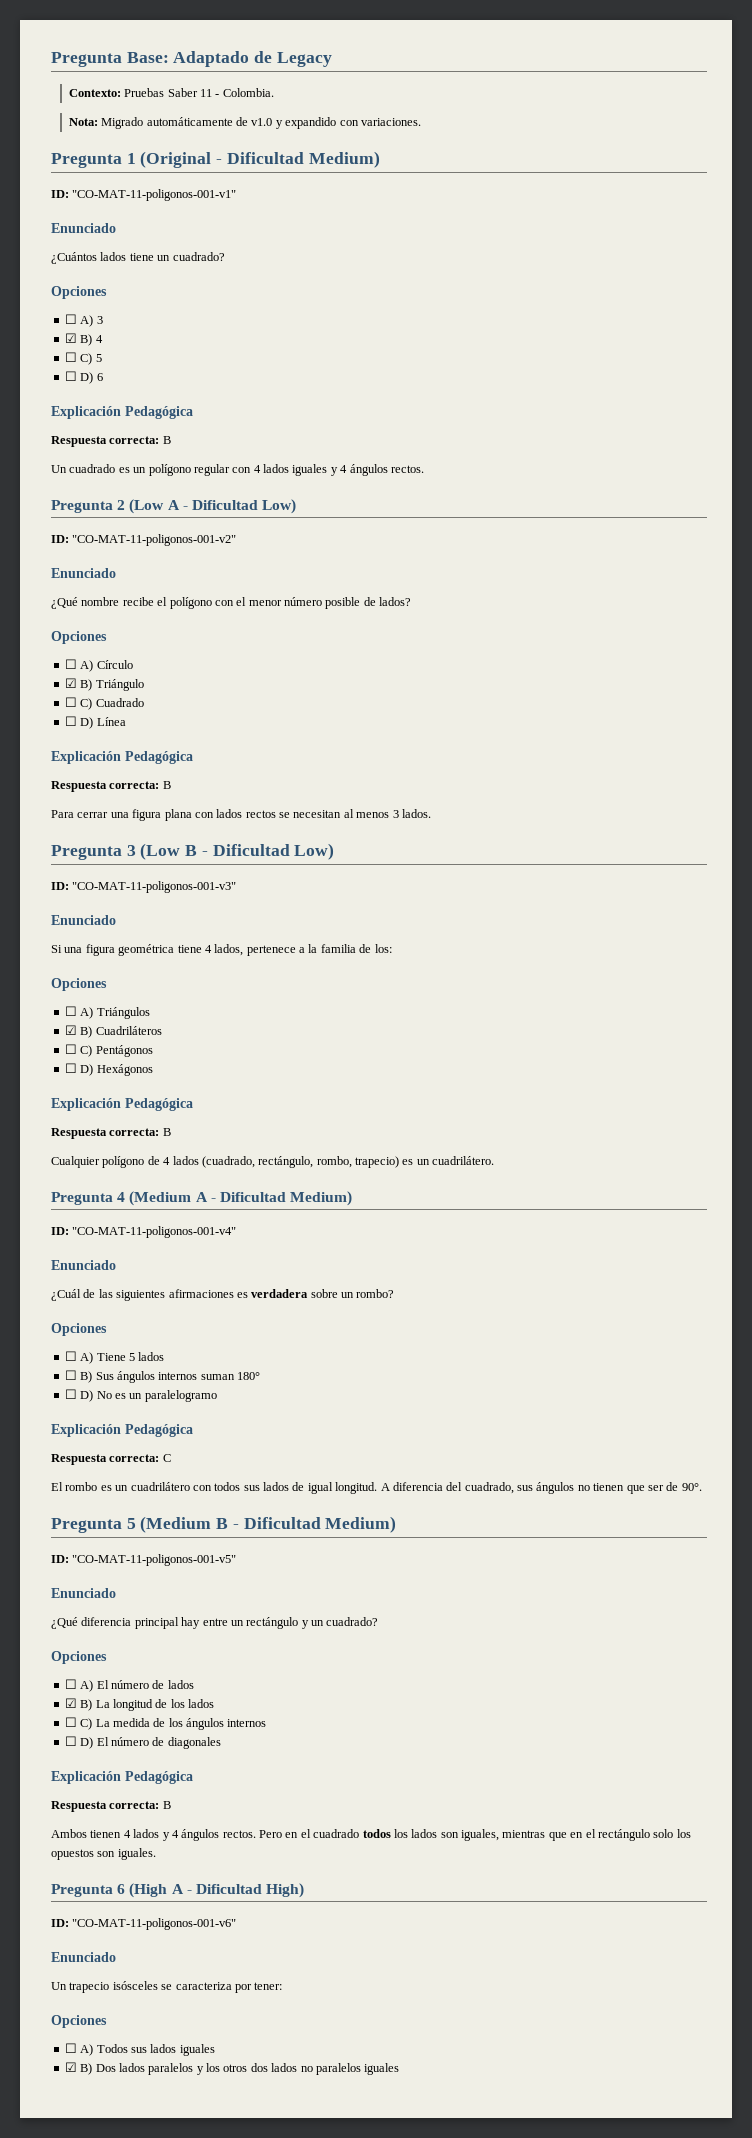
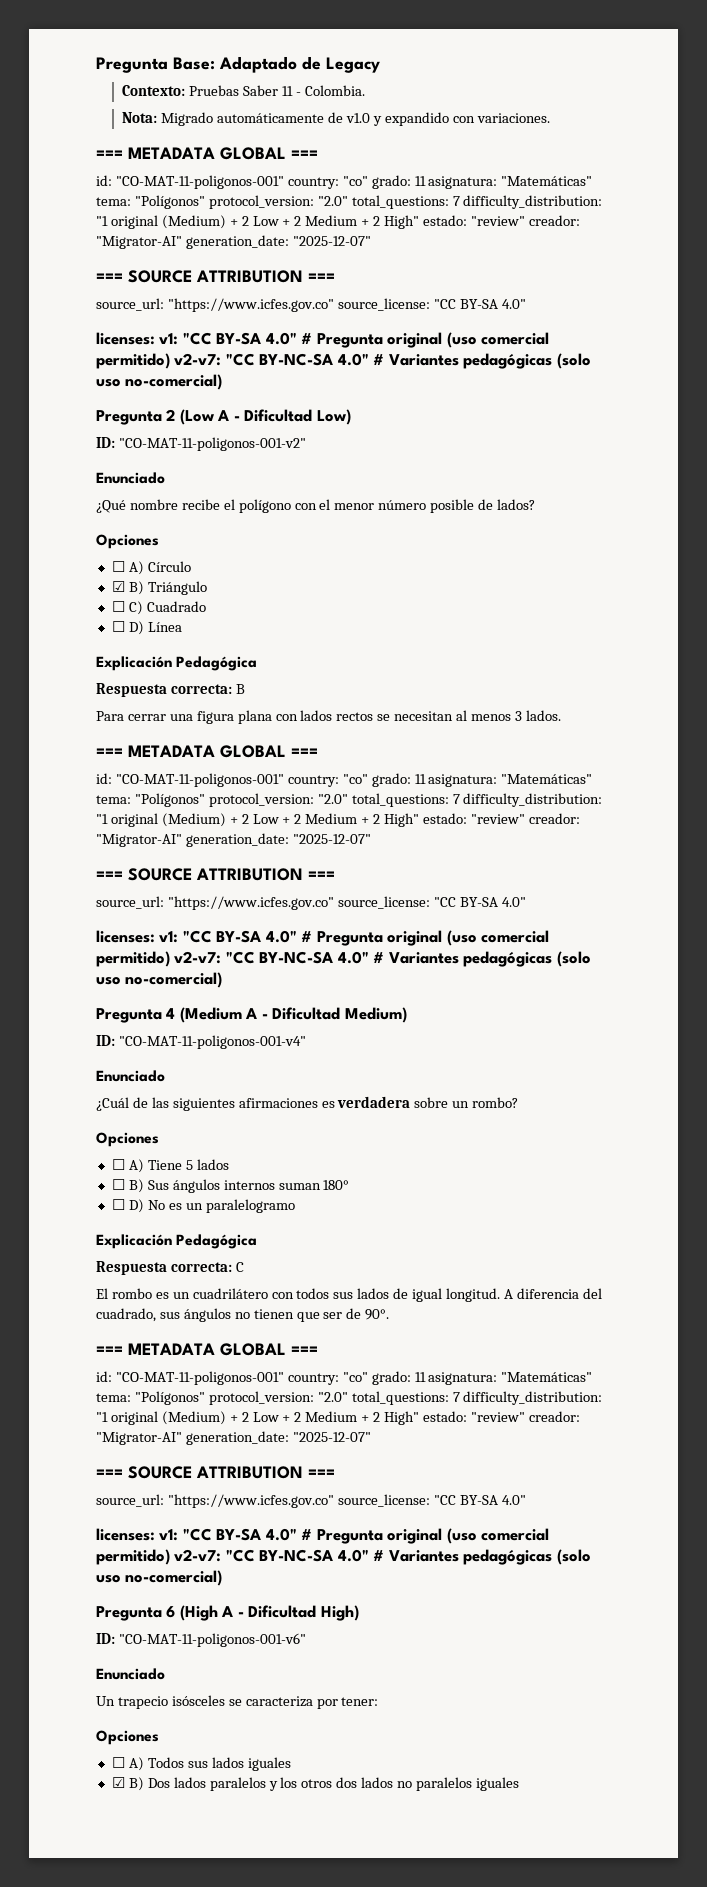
[51,151,380,168] [51,189,237,201] [51,223,116,233] [51,252,225,264] [51,286,107,299] [64,314,103,327] [64,333,103,346] [64,352,102,365] [64,371,103,384] [51,406,193,419] [51,436,171,447] [51,464,424,476] Pregunta 1 (Original - Dificultad Medium) // ID: "CO-MAT-11-poligonos-001-v1" // Enunciado // ¿Cuántos lados tiene un cuadrado? // Opciones // ☐ A) 3 // ☑ B) 4 // ☐ C) 5 // ☐ D) 6 // Explicación Pedagógica // Respuesta correcta: B // Un cuadrado es un polígono regular con 4 lados iguales y 4 ángulos rectos. -> [96,147,318,160] [96,175,593,189] [96,195,603,209] [96,215,580,229] [96,235,371,249] [96,270,335,283] [96,298,526,312] [96,332,550,348] [96,353,591,369] [96,374,223,390] === METADATA GLOBAL === // id: "CO-MAT-11-poligonos-001" country: "co" grado: 11 asignatura: "Matemáticas" tema: "Polígonos" protocol_version: "2.0" total_questions: 7 difficulty_distribution: "1 original (Medium) + 2 Low + 2 Medium + 2 High" estado: "review" creador: "Migrator-AI" generation_date: "2025-12-07" // === SOURCE ATTRIBUTION === // source_url: "https://www.icfes.gov.co" source_license: "CC BY-SA 4.0" // licenses: v1: "CC BY-SA 4.0" # Pregunta original (uso comercial permitido) v2-v7: "CC BY-NC-SA 4.0" # Variantes pedagógicas (solo uso no-comercial)
[51,843,335,860] [51,881,237,893] [51,915,116,925] [51,944,392,956] [51,978,107,991] [64,1006,150,1019] [64,1025,162,1038] [64,1044,153,1057] [64,1063,153,1076] [51,1098,193,1111] [51,1128,171,1139] [51,1156,495,1168] Pregunta 3 (Low B - Dificultad Low) // ID: "CO-MAT-11-poligonos-001-v3" // Enunciado // Si una figura geométrica tiene 4 lados, pertenece a la familia de los: // Opciones // ☐ A) Triángulos // ☑ B) Cuadriláteros // ☐ C) Pentágonos // ☐ D) Hexágonos // Explicación Pedagógica // Respuesta correcta: B // Cualquier polígono de 4 lados (cuadrado, rectángulo, rombo, trapecio) es un cuadrilátero. -> [96,745,318,758] [96,773,593,787] [96,793,603,807] [96,813,580,827] [96,833,371,847] [96,868,335,881] [96,896,526,910] [96,930,550,946] [96,951,591,967] [96,972,223,988] === METADATA GLOBAL === // id: "CO-MAT-11-poligonos-001" country: "co" grado: 11 asignatura: "Matemáticas" tema: "Polígonos" protocol_version: "2.0" total_questions: 7 difficulty_distribution: "1 original (Medium) + 2 Low + 2 Medium + 2 High" estado: "review" creador: "Migrator-AI" generation_date: "2025-12-07" // === SOURCE ATTRIBUTION === // source_url: "https://www.icfes.gov.co" source_license: "CC BY-SA 4.0" // licenses: v1: "CC BY-SA 4.0" # Pregunta original (uso comercial permitido) v2-v7: "CC BY-NC-SA 4.0" # Variantes pedagógicas (solo uso no-comercial)
[51,1516,397,1533] [51,1554,237,1566] [51,1588,116,1598] [51,1617,379,1629] [51,1651,107,1664] [64,1679,194,1692] [64,1698,214,1711] [64,1717,267,1730] [64,1736,221,1749] [51,1771,193,1784] [51,1801,171,1812] [51,1829,691,1841] [51,1848,156,1860] Pregunta 5 (Medium B - Dificultad Medium) // ID: "CO-MAT-11-poligonos-001-v5" // Enunciado // ¿Qué diferencia principal hay entre un rectángulo y un cuadrado? // Opciones // ☐ A) El número de lados // ☑ B) La longitud de los lados // ☐ C) La medida de los ángulos internos // ☐ D) El número de diagonales // Explicación Pedagógica // Respuesta correcta: B // Ambos tienen 4 lados y 4 ángulos rectos. Pero en el cuadrado todos los lados son iguales, mientras que en el rectángulo solo los opuestos son iguales. -> [96,1343,318,1356] [96,1371,593,1385] [96,1391,603,1405] [96,1411,580,1425] [96,1431,371,1445] [96,1466,335,1479] [96,1494,526,1508] [96,1528,550,1544] [96,1549,591,1565] [96,1570,223,1586] === METADATA GLOBAL === // id: "CO-MAT-11-poligonos-001" country: "co" grado: 11 asignatura: "Matemáticas" tema: "Polígonos" protocol_version: "2.0" total_questions: 7 difficulty_distribution: "1 original (Medium) + 2 Low + 2 Medium + 2 High" estado: "review" creador: "Migrator-AI" generation_date: "2025-12-07" // === SOURCE ATTRIBUTION === // source_url: "https://www.icfes.gov.co" source_license: "CC BY-SA 4.0" // licenses: v1: "CC BY-SA 4.0" # Pregunta original (uso comercial permitido) v2-v7: "CC BY-NC-SA 4.0" # Variantes pedagógicas (solo uso no-comercial)

